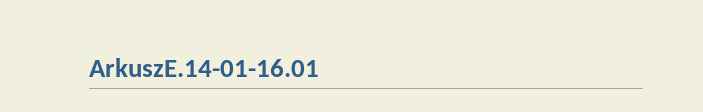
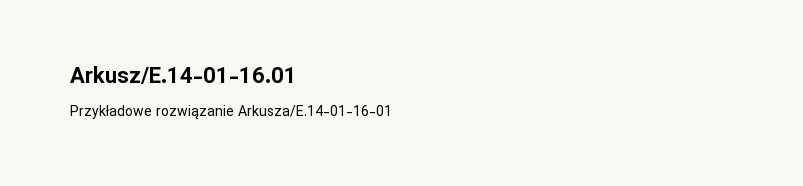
[89,58,319,77] ArkuszE.14-01-16.01 -> [70,66,297,84] [70,105,392,120] Arkusz/E.14-01-16.01 // Przykładowe rozwiązanie Arkusza/E.14-01-16-01

